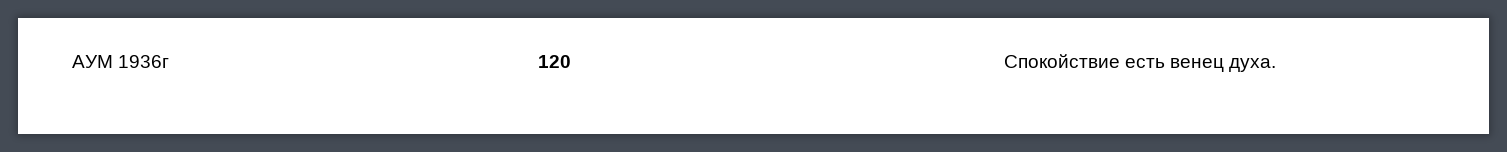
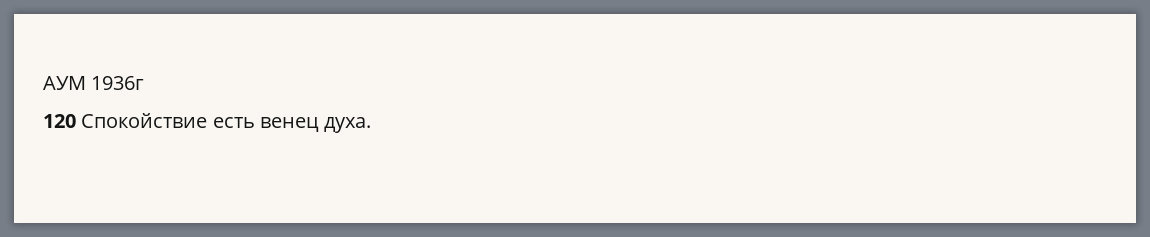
(571, 61) // -> (76, 121) none

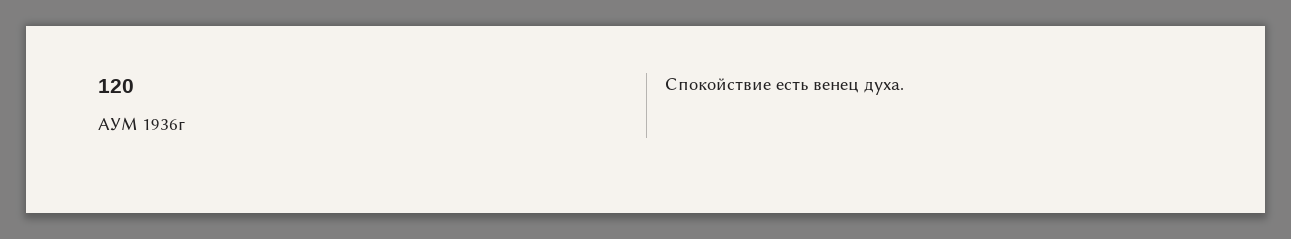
(43, 83) none -> [98,79,134,93] 120 //
[43,114,76,128] 120 -> (185, 124) none

